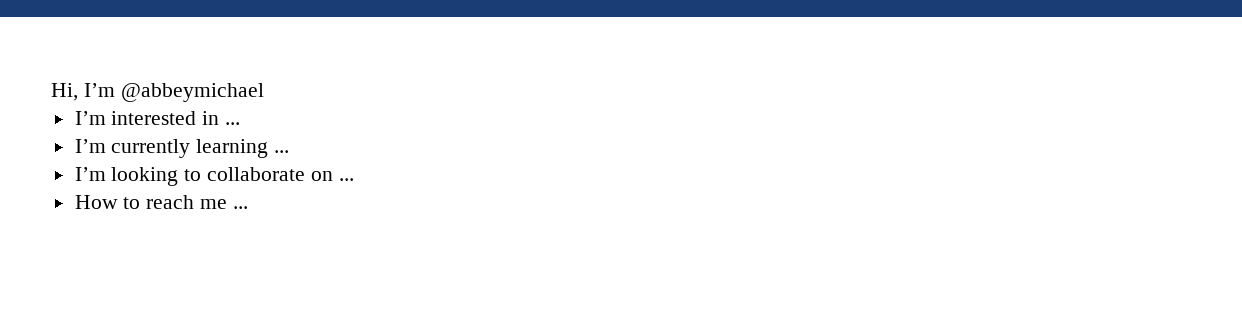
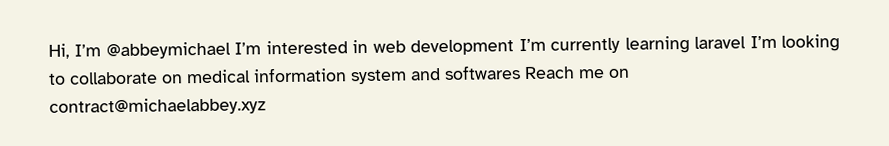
(264, 92) // -> (231, 50) none
[225,122,241,125] ... // -> [372,39,515,56] web development
[274,150,290,153] ... // -> [694,36,747,49] laravel
[338,178,354,181] [74,195,248,209] ... // How to reach me ... -> [186,65,630,85] [49,97,266,116] medical information system and softwares Reach me on contract@michaelabbey.xyz

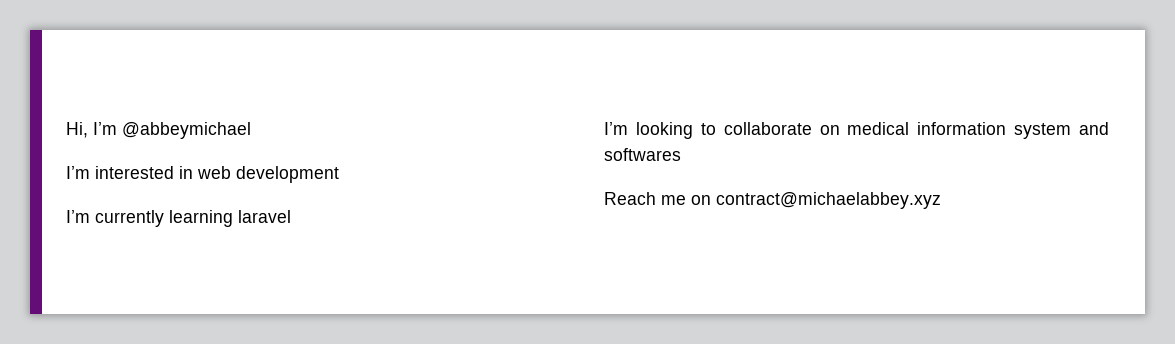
(231, 50) none -> (251, 130) //
(515, 47) none -> (339, 174) //
(747, 42) none -> (291, 216) //
(521, 72) none -> (681, 154) //

